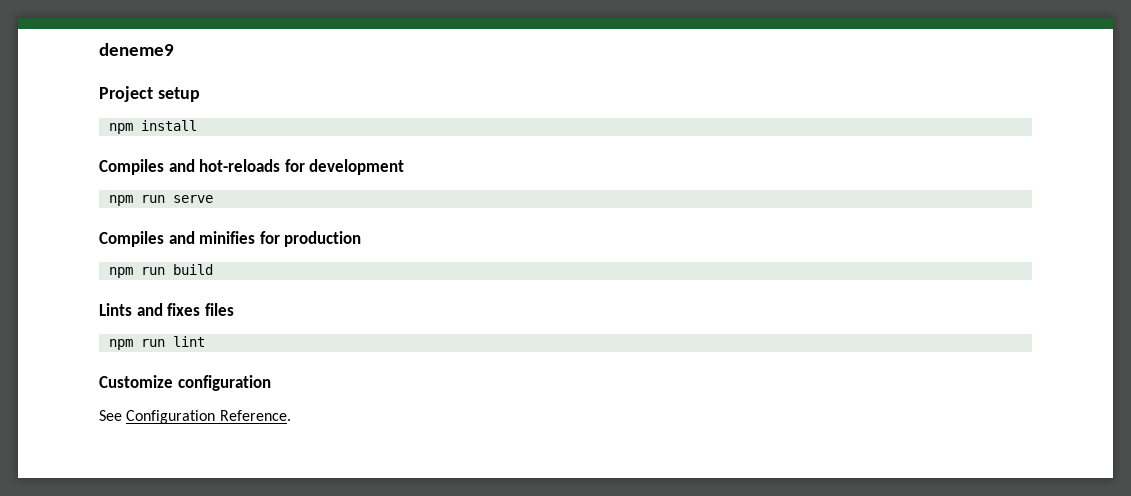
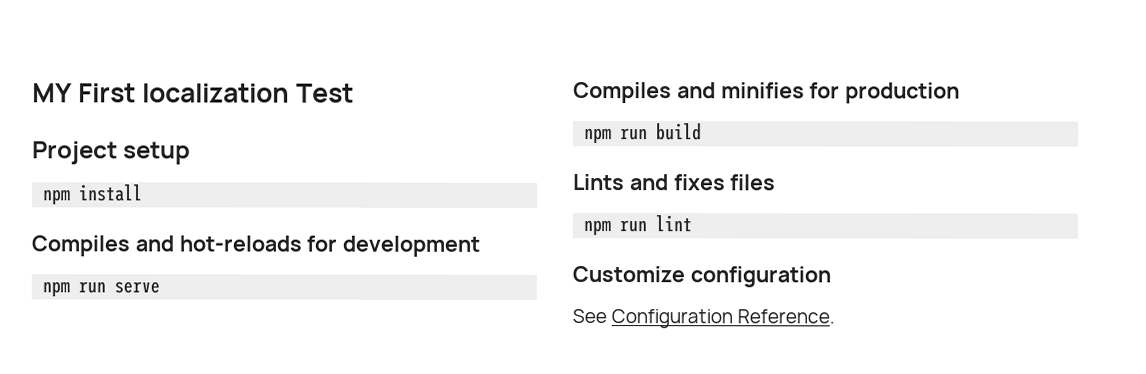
[99,43,174,56] deneme9 -> [32,83,355,103] MY First localization Test

